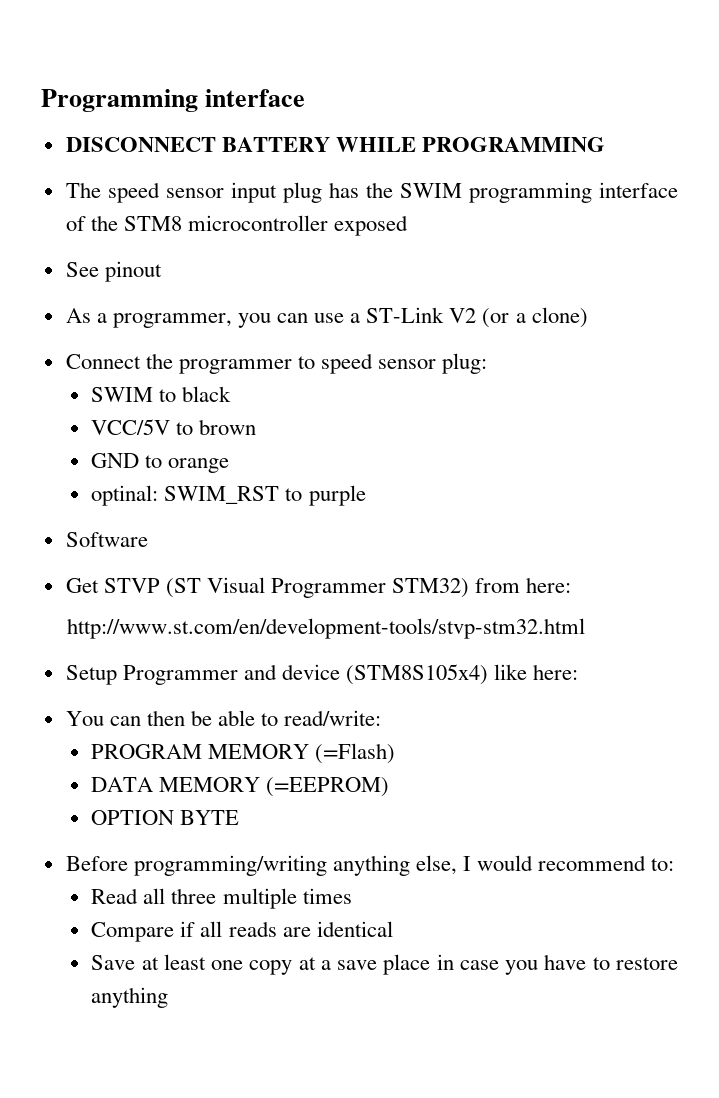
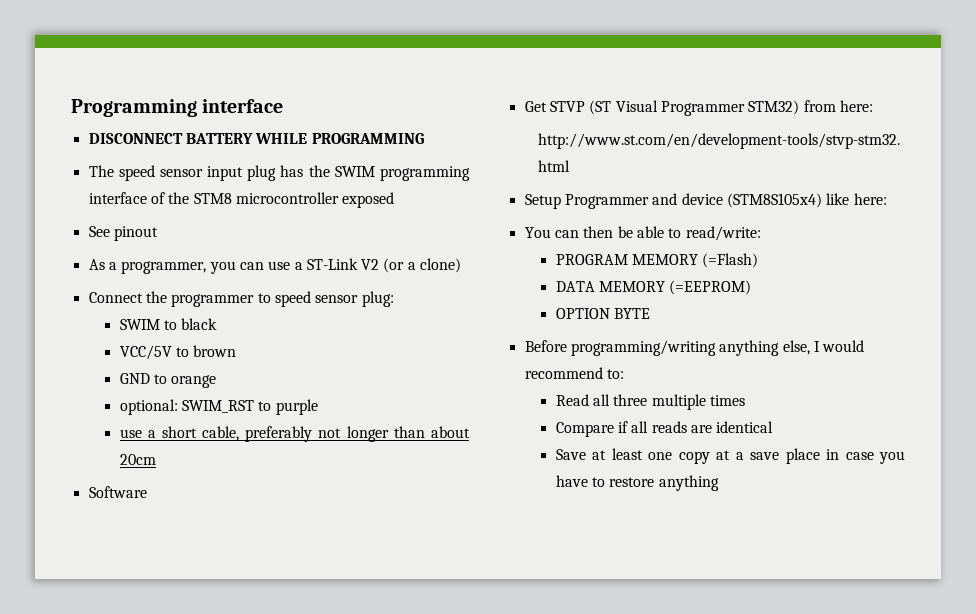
[91,485,159,506] optinal: -> [119,399,178,415] optional:
(366, 495) none -> [119,426,471,442] [119,454,156,465] // use a short cable, preferably not longer than about 20cm

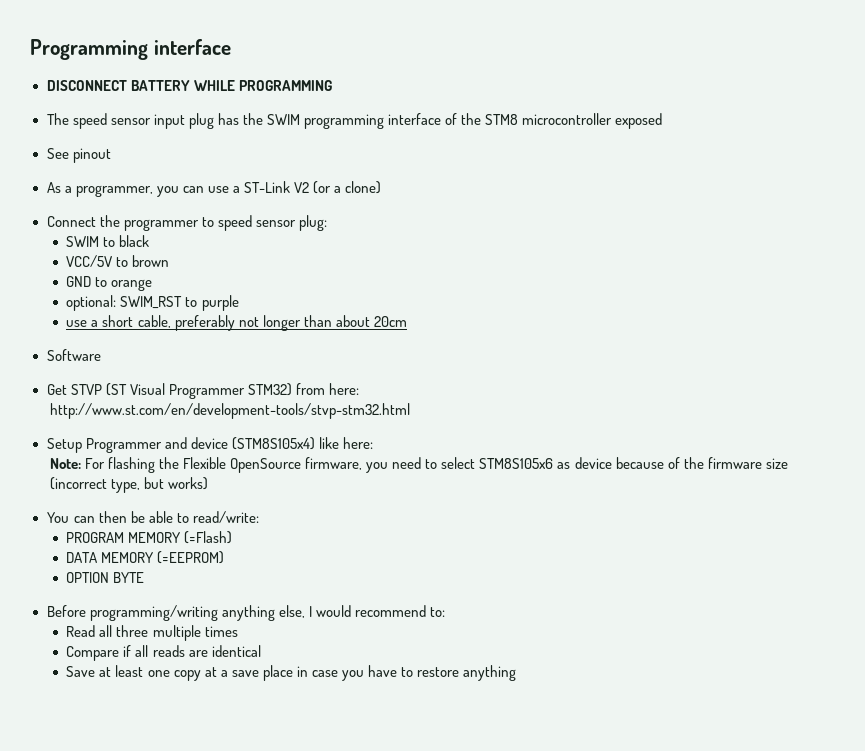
(887, 199) none -> [49,457,788,473] [49,477,209,493] // Note: For flashing the Flexible OpenSource firmware, you need to select STM8S105x6 as device because of the firmware size (incorrect type, but works)

